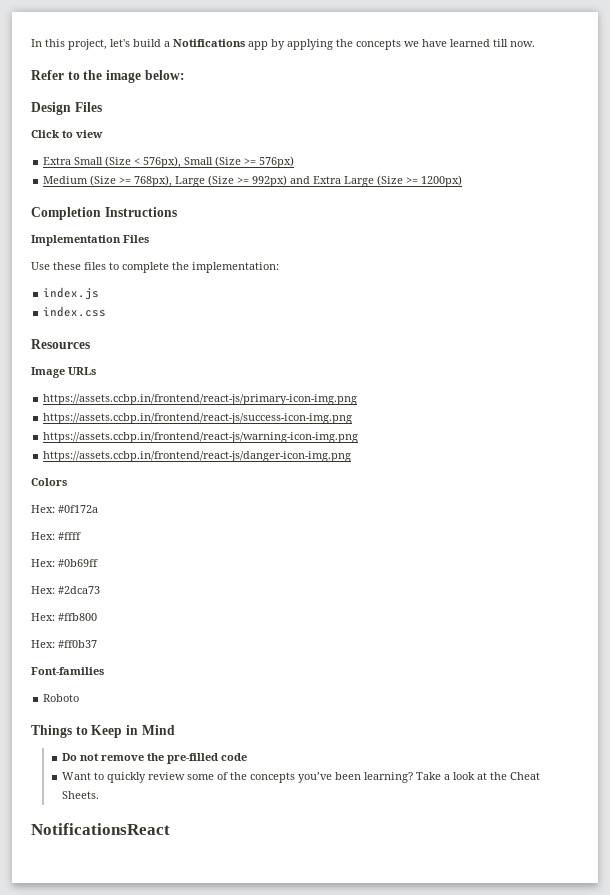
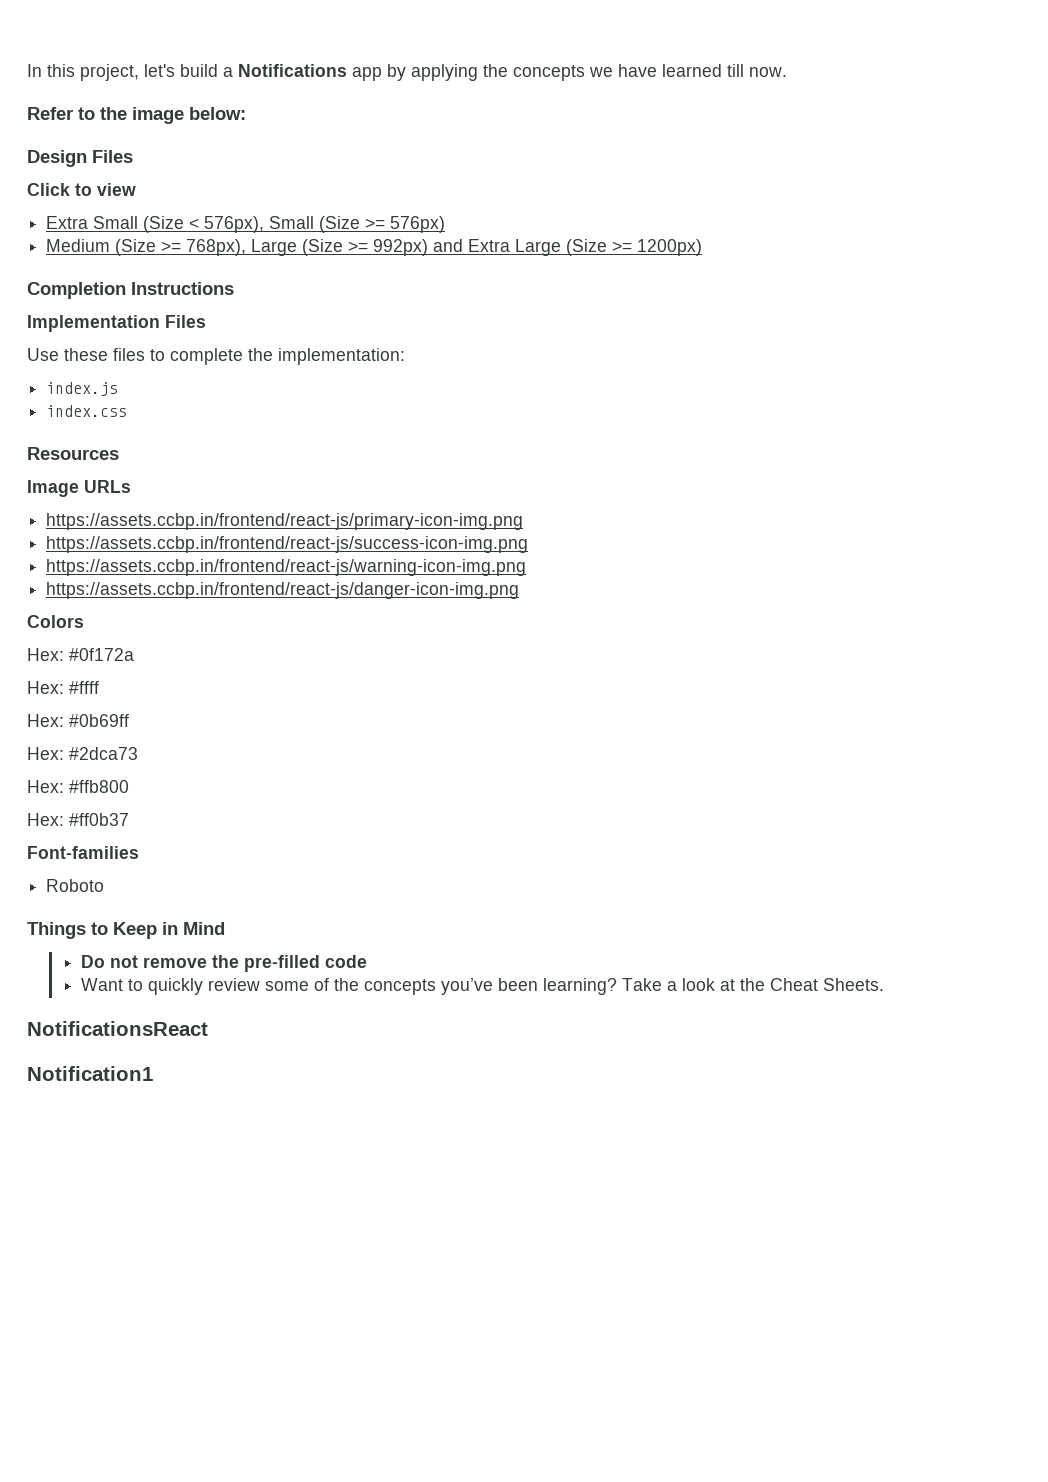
(170, 829) none -> [27,1066,153,1081] // Notification1

